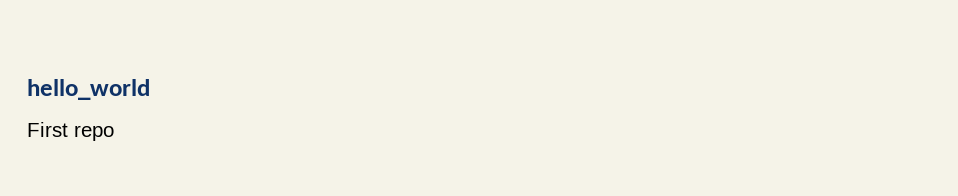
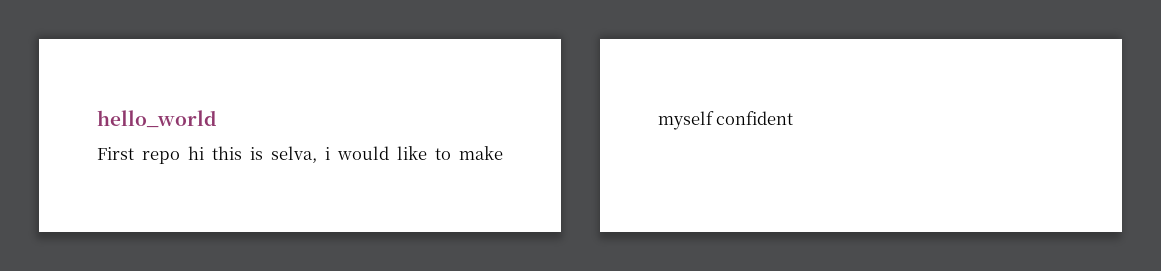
(114, 133) none -> [188,146,503,163] [658,111,794,130] hi this is selva, i would like to make myself confident

